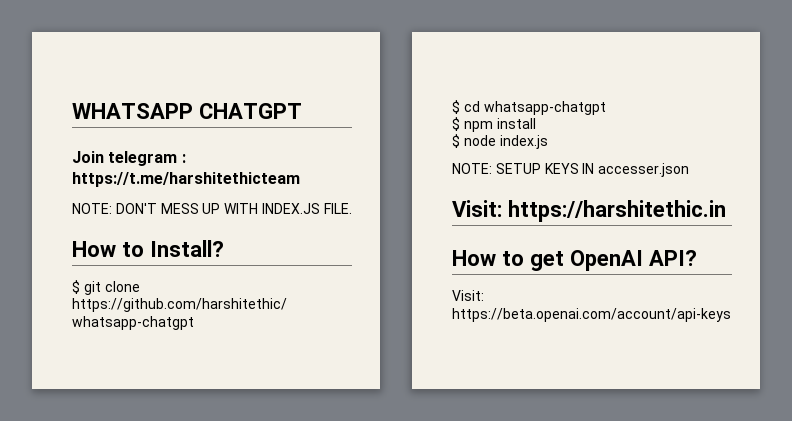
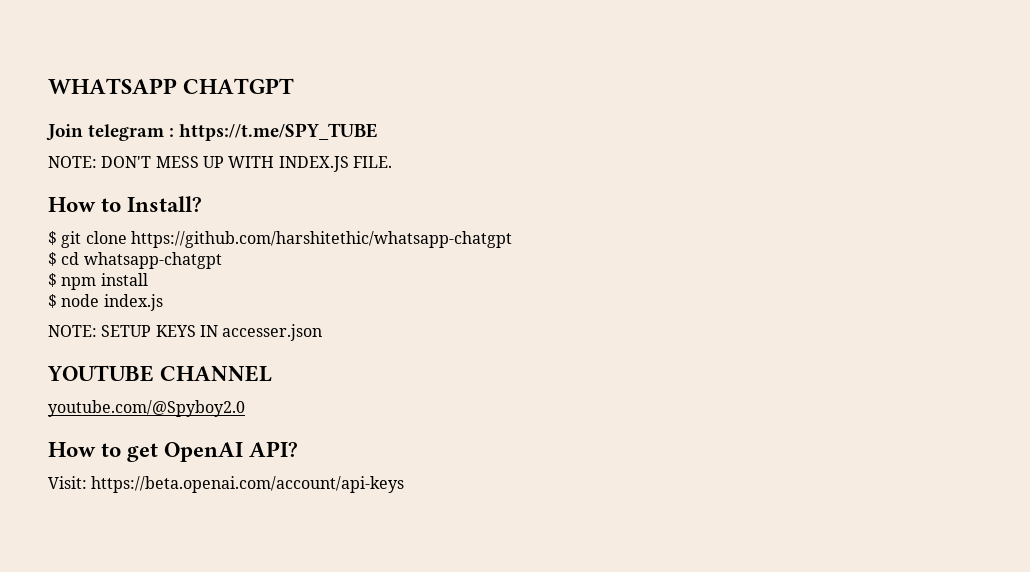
[72,172,300,187] https://t.me/harshitethicteam -> [179,123,379,141] https://t.me/SPY_TUBE
[452,200,726,222] Visit: https://harshitethic.in -> [47,365,273,382] [48,400,245,417] YOUTUBE CHANNEL // youtube.com/@Spyboy2.0

